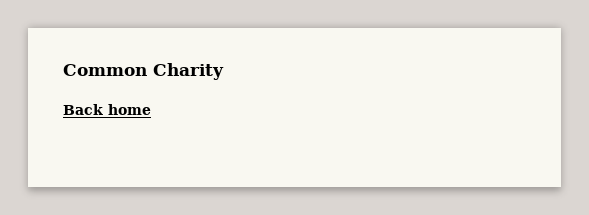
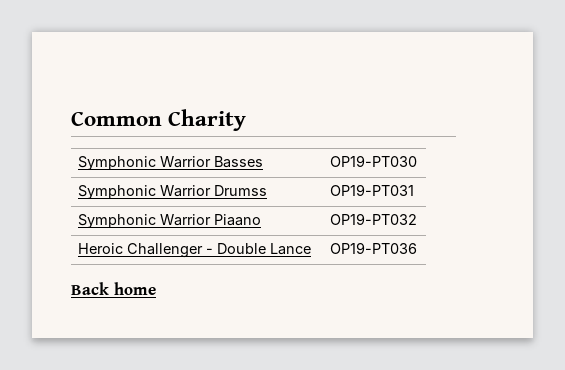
(224, 71) none -> [78,156,264,170] [330,155,418,167] [78,185,268,199] [330,184,415,196] [78,214,262,228] [330,213,418,225] [78,243,312,258] [330,242,418,254] // Symphonic Warrior Basses | OP19-PT030 // Symphonic Warrior Drumss | OP19-PT031 // Symphonic Warrior Piaano | OP19-PT032 // Heroic Challenger - Double Lance | OP19-PT036

